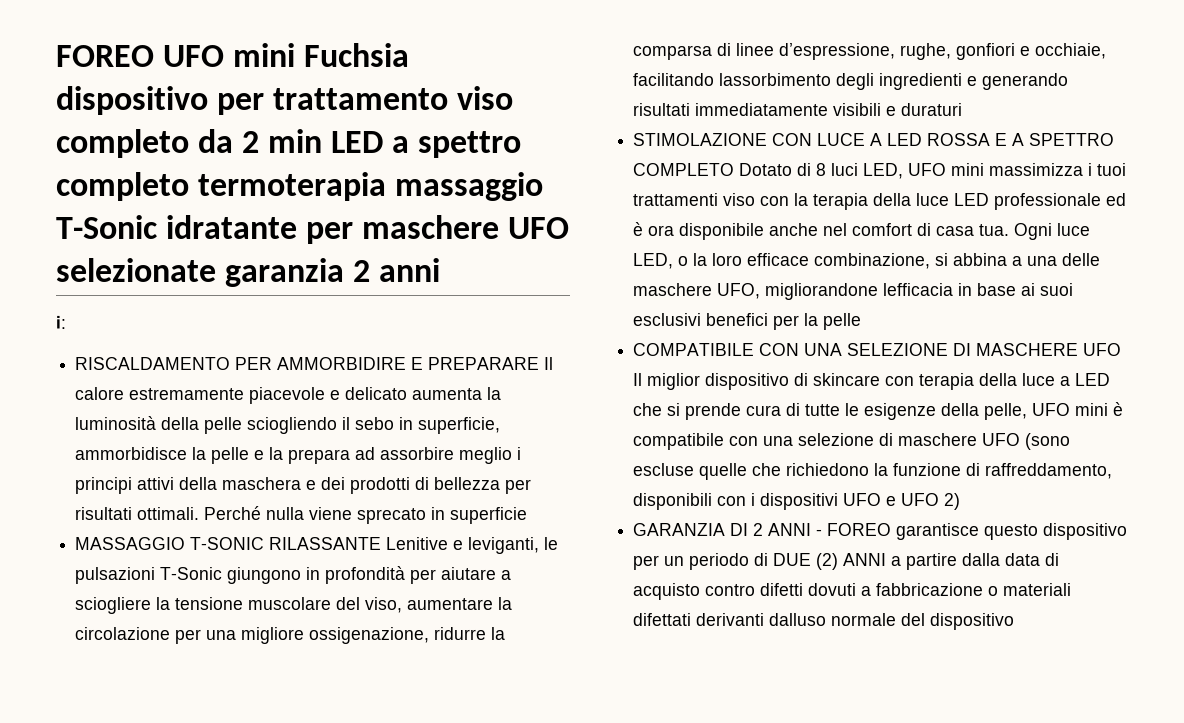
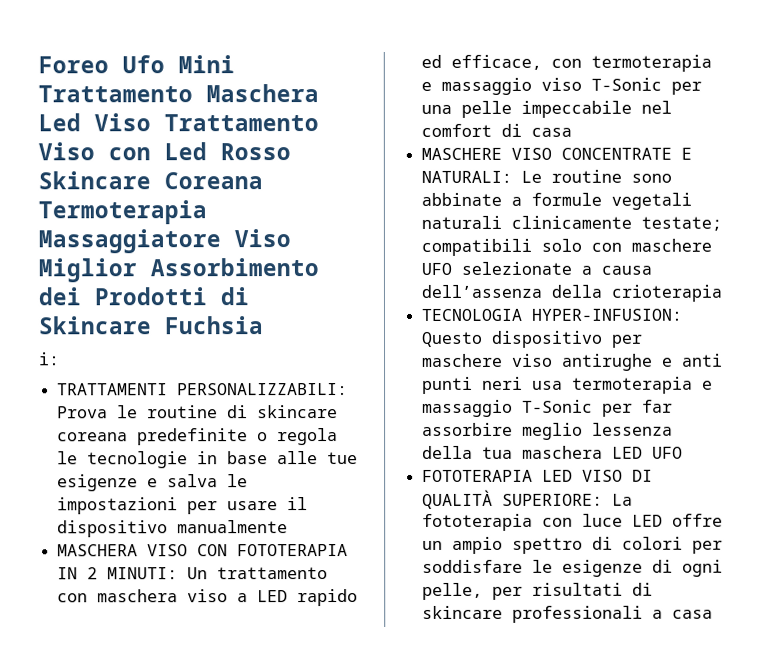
[56,43,410,67] [56,86,514,115] [56,129,522,158] [56,172,544,201] [56,215,570,244] [56,258,441,287] [56,315,66,329] [75,357,554,370] [75,387,502,404] [75,416,501,434] [75,447,522,464] [75,477,532,494] [75,506,528,524] [75,537,559,554] [75,566,512,584] [75,597,513,614] [75,627,506,644] [633,43,1107,60] [633,73,1069,90] [633,103,963,116] [633,133,1115,146] [633,163,1127,179] [633,193,1127,210] [633,222,1091,240] [633,253,1101,269] [633,283,1074,300] [633,313,862,330] [633,343,1122,356] [633,373,1111,390] [633,402,1124,420] [633,433,1071,450] [633,463,1113,480] [633,493,961,510] [633,523,1128,540] [633,553,1060,570] [633,583,1072,600] [633,613,1015,630] FOREO UFO mini Fuchsia dispositivo per trattamento viso completo da 2 min LED a spettro completo termoterapia massaggio T-Sonic idratante per maschere UFO selezionate garanzia 2 anni // ℹ: // RISCALDAMENTO PER AMMORBIDIRE E PREPARARE Il calore estremamente piacevole e delicato aumenta la luminosità della pelle sciogliendo il sebo in superficie, ammorbidisce la pelle e la prepara ad assorbire meglio i principi attivi della maschera e dei prodotti di bellezza per risultati ottimali. Perché nulla viene sprecato in superficie // MASSAGGIO T-SONIC RILASSANTE Lenitive e leviganti, le pulsazioni T-Sonic giungono in profondità per aiutare a sciogliere la tensione muscolare del viso, aumentare la circolazione per una migliore ossigenazione, ridurre la comparsa di linee d’espressione, rughe, gonfiori e occhiaie, facilitando lassorbimento degli ingredienti e generando risultati immediatamente visibili e duraturi // STIMOLAZIONE CON LUCE A LED ROSSA E A SPETTRO COMPLETO Dotato di 8 luci LED, UFO mini massimizza i tuoi trattamenti viso con la terapia della luce LED professionale ed è ora disponibile anche nel comfort di casa tua. Ogni luce LED, o la loro efficace combinazione, si abbina a una delle maschere UFO, migliorandone lefficacia in base ai suoi esclusivi benefici per la pelle // COMPATIBILE CON UNA SELEZIONE DI MASCHERE UFO Il miglior dispositivo di skincare con terapia della luce a LED che si prende cura di tutte le esigenze della pelle, UFO mini è compatibile con una selezione di maschere UFO (sono escluse quelle che richiedono la funzione di raffreddamento, disponibili con i dispositivi UFO e UFO 2) // GARANZIA DI 2 ANNI - FOREO garantisce questo dispositivo per un periodo di DUE (2) ANNI a partire dalla data di acquisto contro difetti dovuti a fabbricazione o materiali difettati derivanti dalluso normale del dispositivo -> [38,55,235,74] [38,84,319,103] [38,113,319,132] [38,142,291,161] [38,171,263,190] [38,200,207,225] [38,229,291,254] [38,258,319,283] [38,287,249,306] [38,316,264,335] [39,352,60,366] [57,383,349,396] [57,405,339,419] [57,428,339,446] [57,451,359,469] [57,474,249,492] [57,497,309,515] [57,520,289,538] [57,544,349,557] [57,567,329,580] [57,589,359,607] [421,54,713,72] [421,77,703,95] [421,100,673,118] [421,123,573,137] [421,147,693,160] [421,169,673,183] [421,192,693,210] [421,215,723,231] [421,238,713,256] [421,261,653,275] [421,284,723,302] [421,308,683,321] [422,330,644,348] [422,353,724,371] [422,376,714,394] [422,399,674,417] [422,422,674,440] [422,445,684,459] [422,469,654,482] [422,489,634,509] [422,513,724,531] [422,536,724,554] [422,559,724,577] [422,582,654,600] [422,605,714,623] Foreo Ufo Mini Trattamento Maschera Led Viso Trattamento Viso con Led Rosso Skincare Coreana Termoterapia Massaggiatore Viso Miglior Assorbimento dei Prodotti di Skincare Fuchsia // ℹ: // TRATTAMENTI PERSONALIZZABILI: Prova le routine di skincare coreana predefinite o regola le tecnologie in base alle tue esigenze e salva le impostazioni per usare il dispositivo manualmente // MASCHERA VISO CON FOTOTERAPIA IN 2 MINUTI: Un trattamento con maschera viso a LED rapido ed efficace, con termoterapia e massaggio viso T-Sonic per una pelle impeccabile nel comfort di casa // MASCHERE VISO CONCENTRATE E NATURALI: Le routine sono abbinate a formule vegetali naturali clinicamente testate; compatibili solo con maschere UFO selezionate a causa dell’assenza della crioterapia // TECNOLOGIA HYPER-INFUSION: Questo dispositivo per maschere viso antirughe e anti punti neri usa termoterapia e massaggio T-Sonic per far assorbire meglio lessenza della tua maschera LED UFO // FOTOTERAPIA LED VISO DI QUALITÀ SUPERIORE: La fototerapia con luce LED offre un ampio spettro di colori per soddisfare le esigenze di ogni pelle, per risultati di skincare professionali a casa

